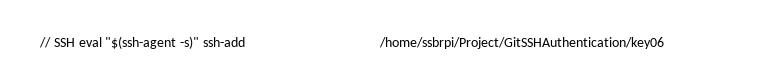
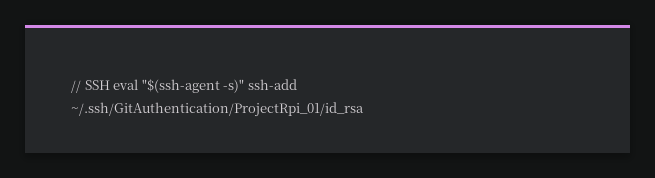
[379,37,664,49] /home/ssbrpi/Project/GitSSHAuthentication/key06 -> [71,102,364,117] ~/.ssh/GitAuthentication/ProjectRpi_01/id_rsa

